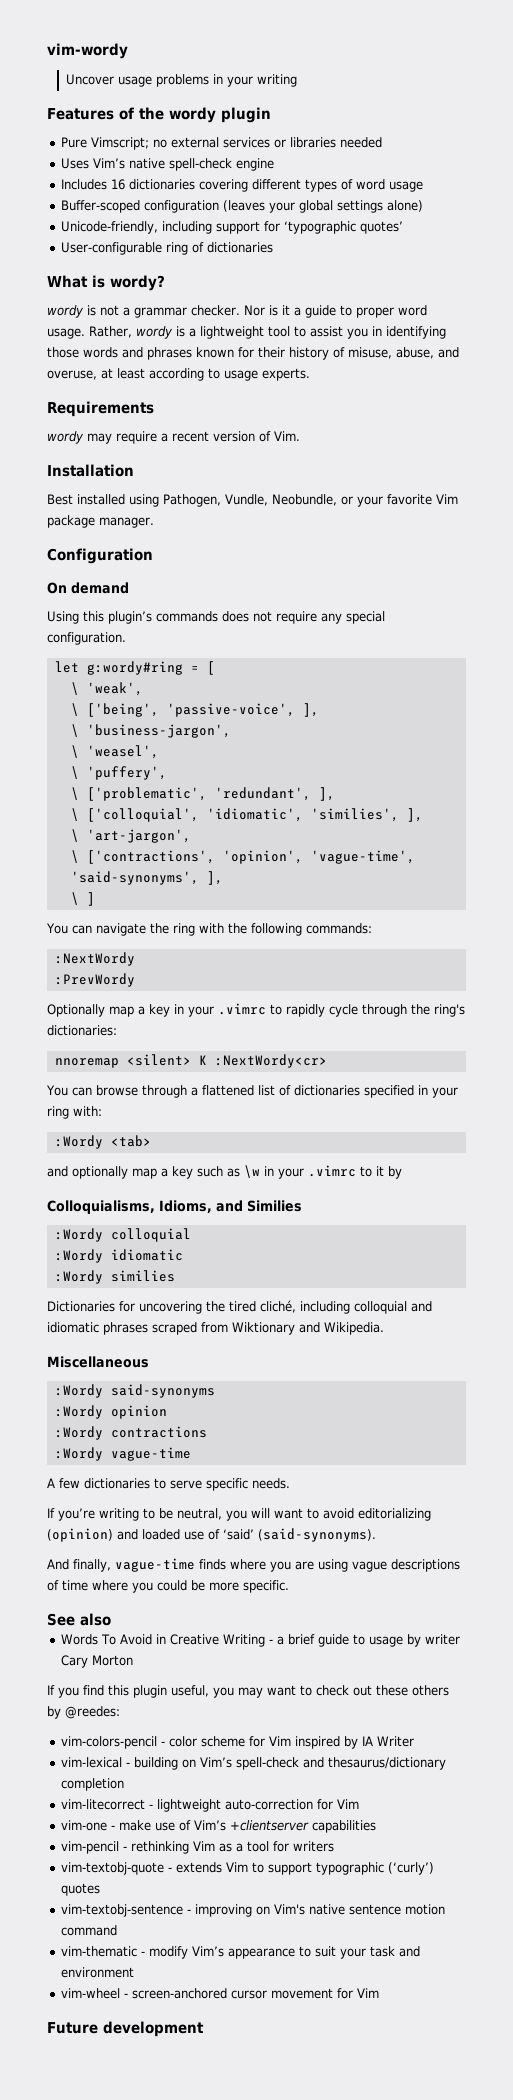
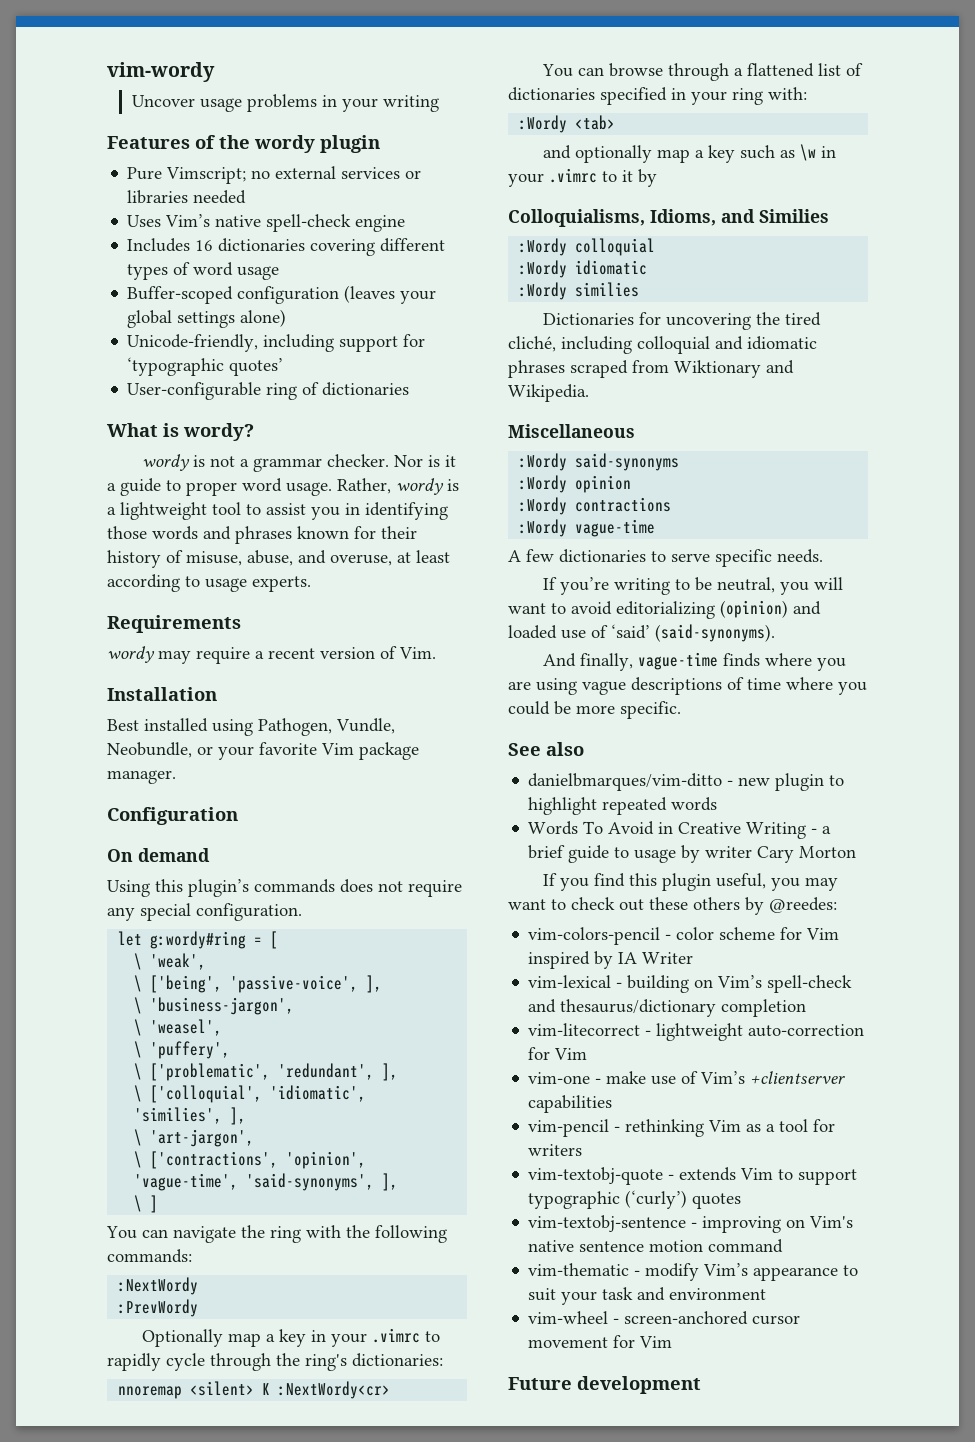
(111, 1619) none -> [528,773,845,791] [528,797,718,815] // danielbmarques/vim-ditto - new plugin to highlight repeated words

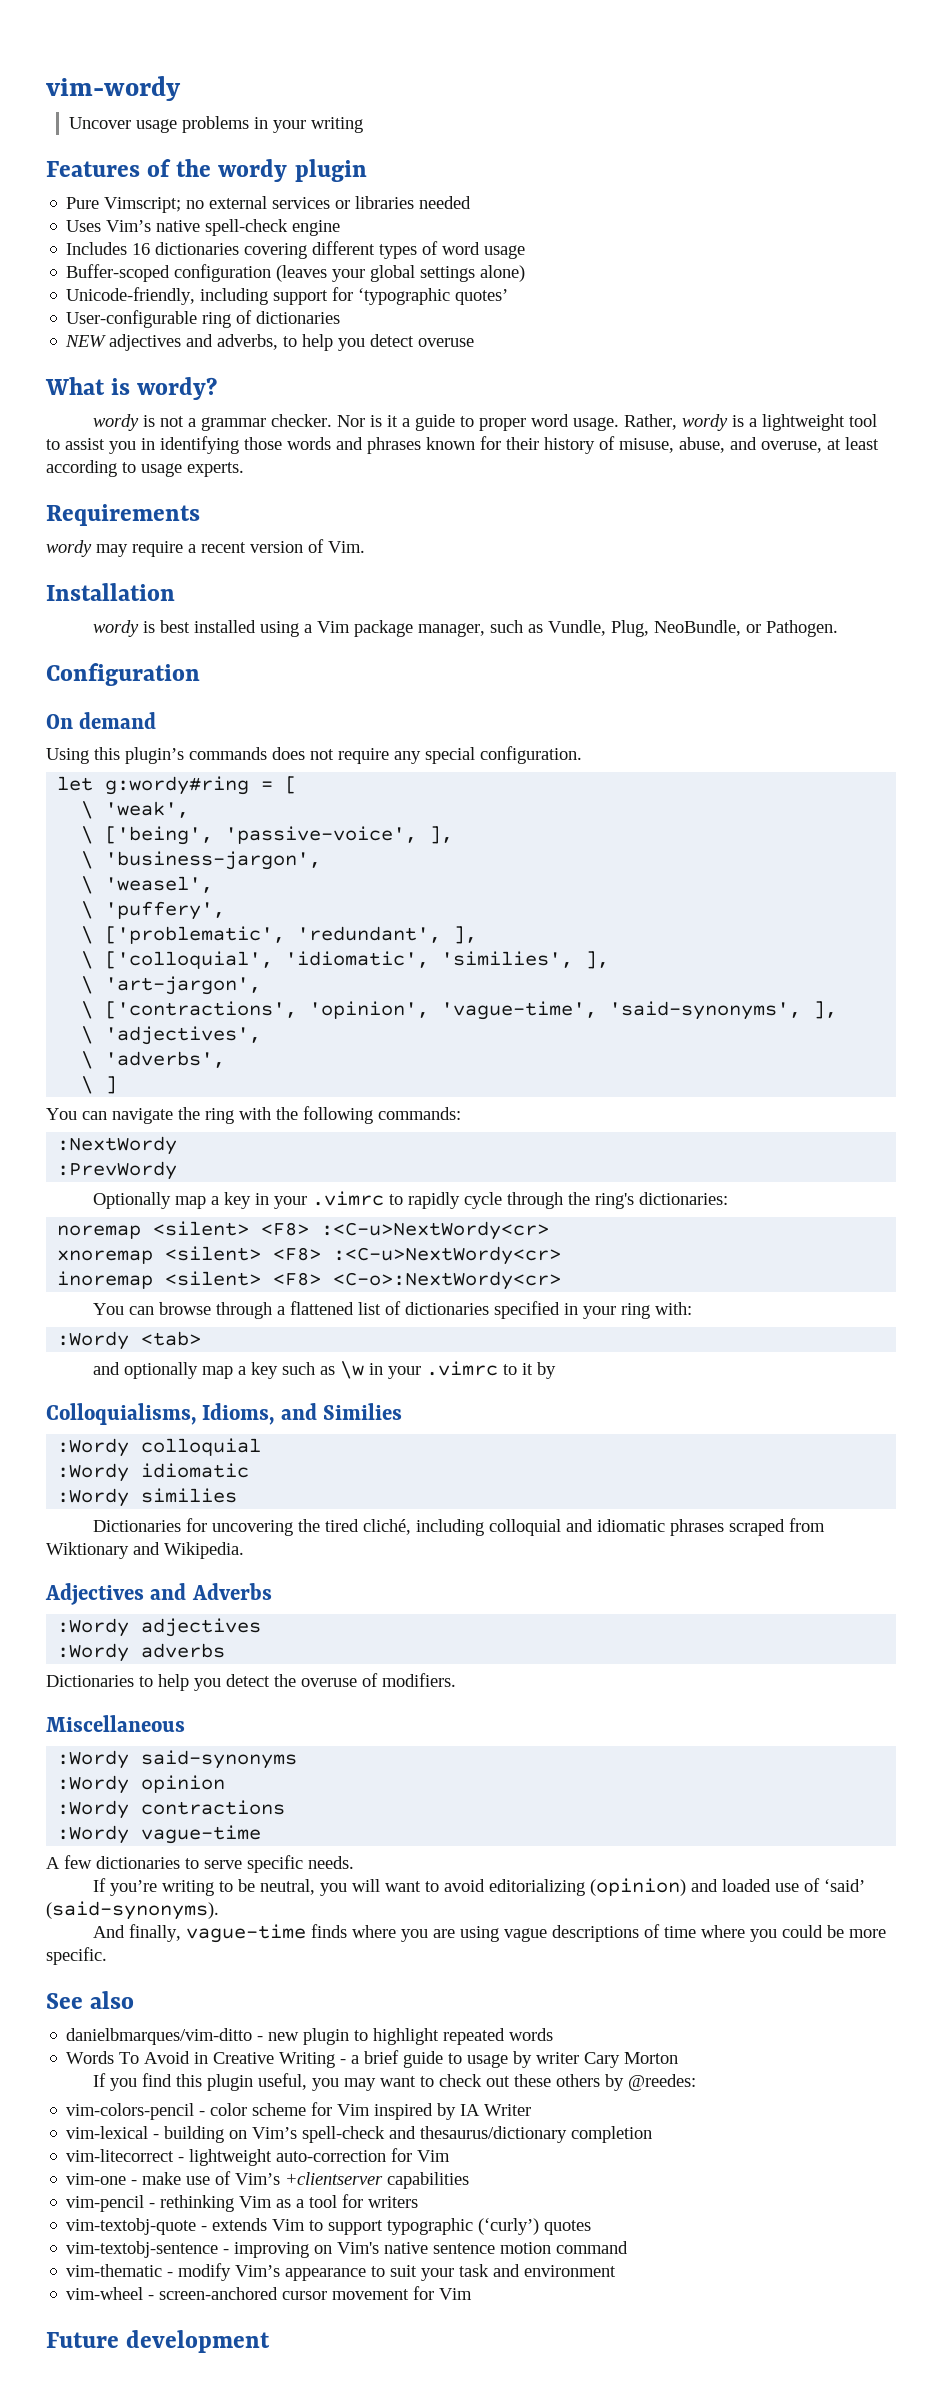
(410, 389) none -> [65,334,475,351] // NEW adjectives and adverbs, to help you detect overuse
[107,718,395,736] [107,742,419,760] [107,770,176,784] Best installed using Pathogen, Vundle, Neobundle, or your favorite Vim package manager. -> [93,620,839,637] wordy is best installed using a Vim package manager, such as Vundle, Plug, NeoBundle, or Pathogen.
(399, 1182) none -> [81,1026,262,1045] [81,1051,226,1069] // \ 'adjectives', // \ 'adverbs',
[118,1381,391,1399] nnoremap <silent> K :NextWordy<cr> -> [57,1221,550,1240] [57,1246,562,1265] [57,1271,562,1290] noremap <silent> <F8> :<C-u>NextWordy<cr> // xnoremap <silent> <F8> :<C-u>NextWordy<cr> // inoremap <silent> <F8> <C-o>:NextWordy<cr>
(589, 393) none -> [45,1583,272,1605] [57,1618,262,1637] [57,1643,226,1662] [46,1673,456,1691] // Adjectives and Adverbs // :Wordy adjectives // :Wordy adverbs // Dictionaries to help you detect the overuse of modifiers.

